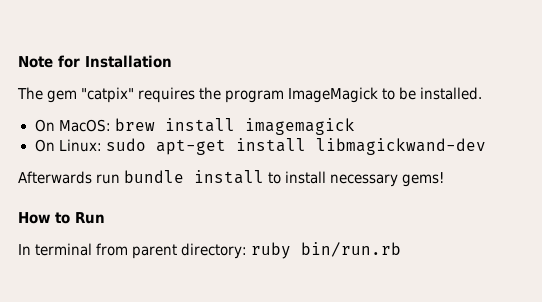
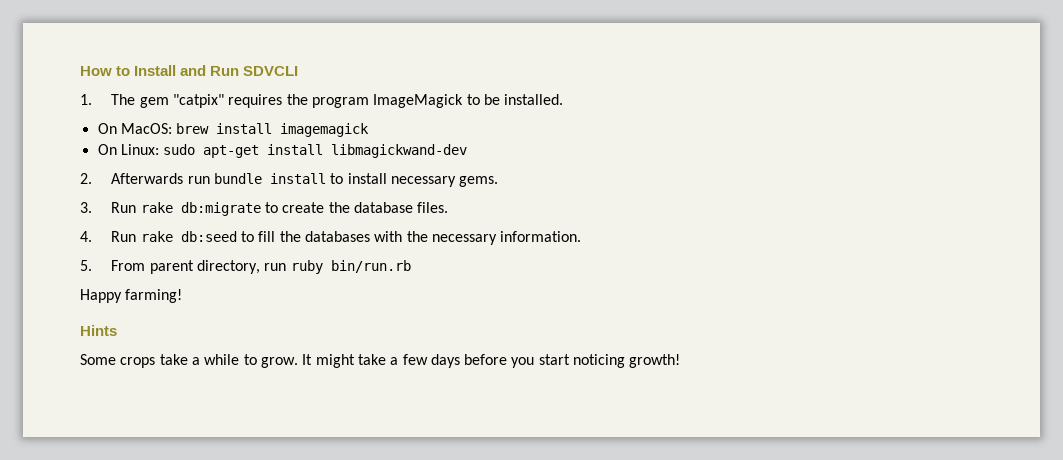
[18,55,172,68] Note for Installation // -> [80,65,299,76] [80,94,92,105] How to Install and Run SDVCLI // 1.
(486, 146) none -> [80,173,92,184] 2.
[402,172,445,187] [18,212,105,224] [18,242,402,259] gems! // How to Run // In terminal from parent directory: ruby bin/run.rb -> [459,176,499,187] [80,202,449,216] [80,231,582,245] [80,260,411,274] [80,289,183,303] [80,325,117,336] [80,354,681,368] gems. // 3. Run rake db:migrate to create the database files. // 4. Run rake db:seed to fill the databases with the necessary information. // 5. From parent directory, run ruby bin/run.rb // Happy farming! // Hints // Some crops take a while to grow. It might take a few days before you start noticing growth!

